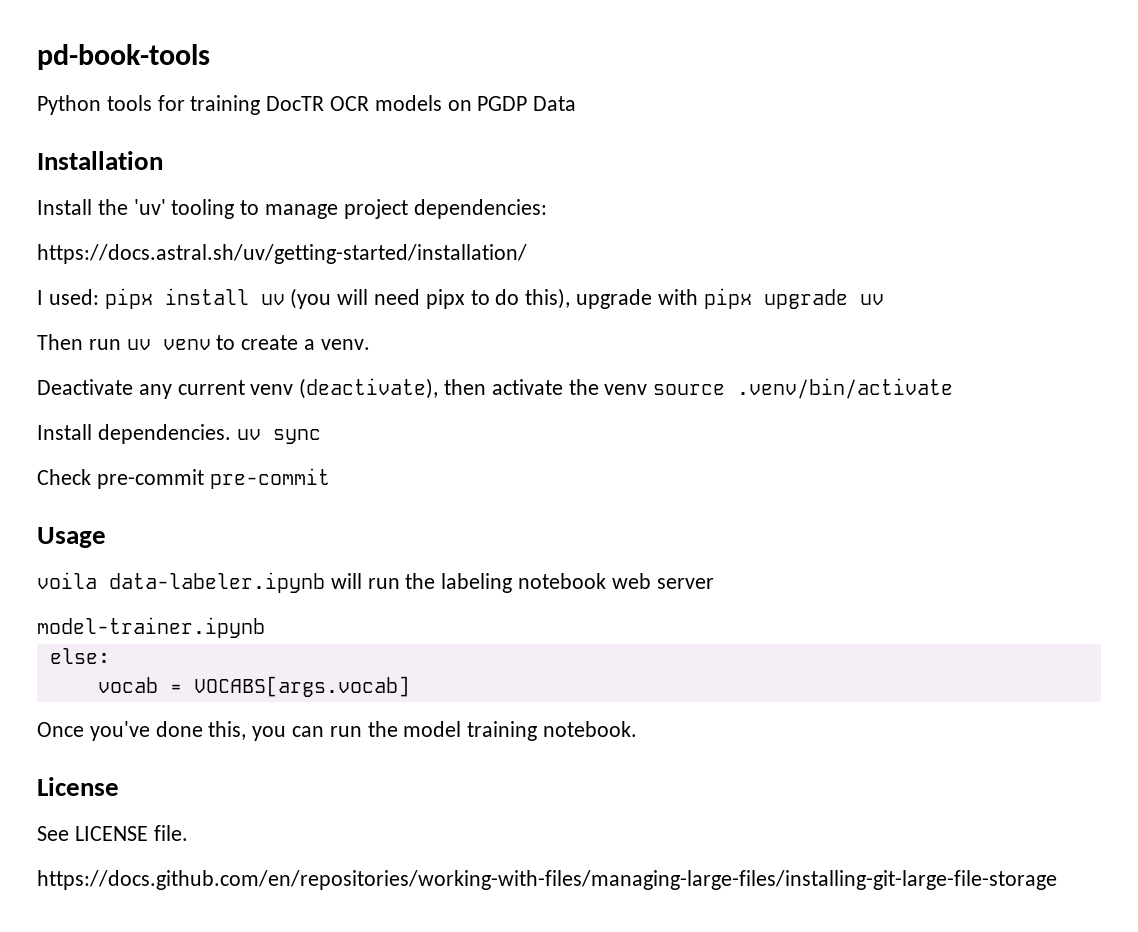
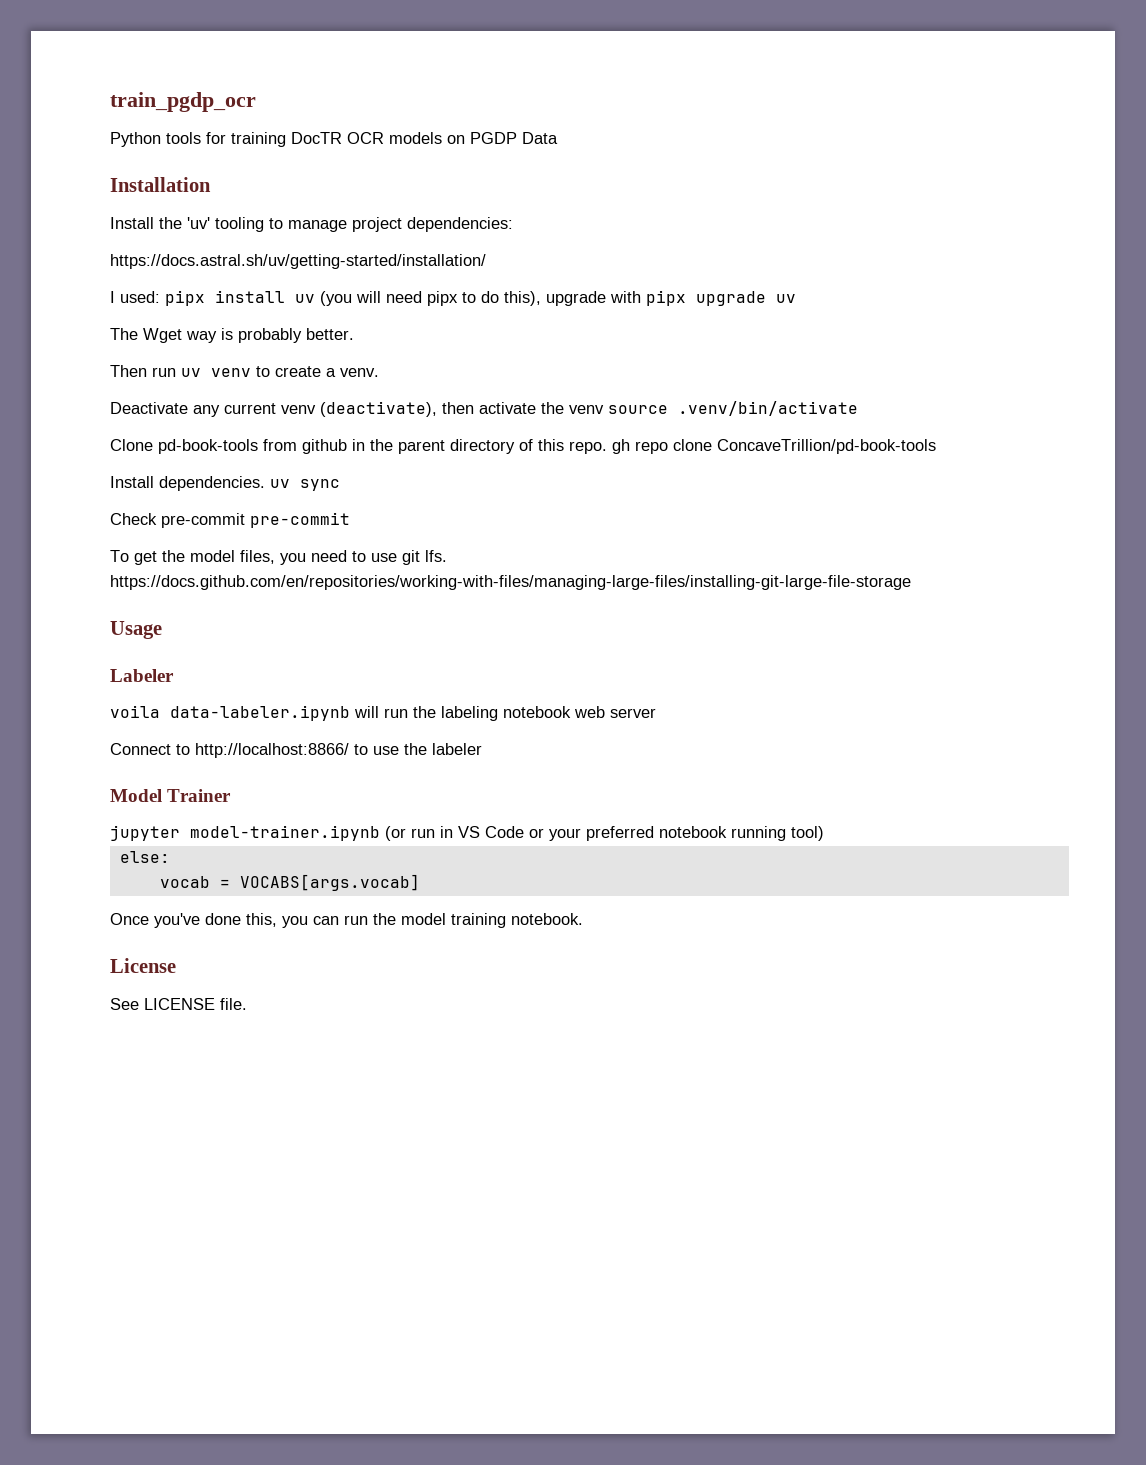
[37,44,210,70] pd-book-tools -> [110,92,256,112] train_pgdp_ocr
(884, 299) none -> [110,328,354,343] // The Wget way is probably better.
(954, 388) none -> [110,439,936,454] // Clone pd-book-tools from github in the parent directory of this repo. gh repo clone ConcaveTrillion/pd-book-tools
(330, 478) none -> [110,550,447,565] [110,575,911,590] // To get the model files, you need to use git lfs. https://docs.github.com/en/repositories/working-with-files/managing-large-files/installing-git-large-file-storage
(106, 537) none -> [110,669,174,682] // Labeler
[37,617,265,638] model-trainer.ipynb -> [110,743,482,758] [110,789,232,802] [110,825,824,841] Connect to http://localhost:8866/ to use the labeler // Model Trainer // jupyter model-trainer.ipynb (or run in VS Code or your preferred notebook running tool)
[37,870,1057,890] // https://docs.github.com/en/repositories/working-with-files/managing-large-files/installing-git-large-file-storage -> (247, 1004) none

